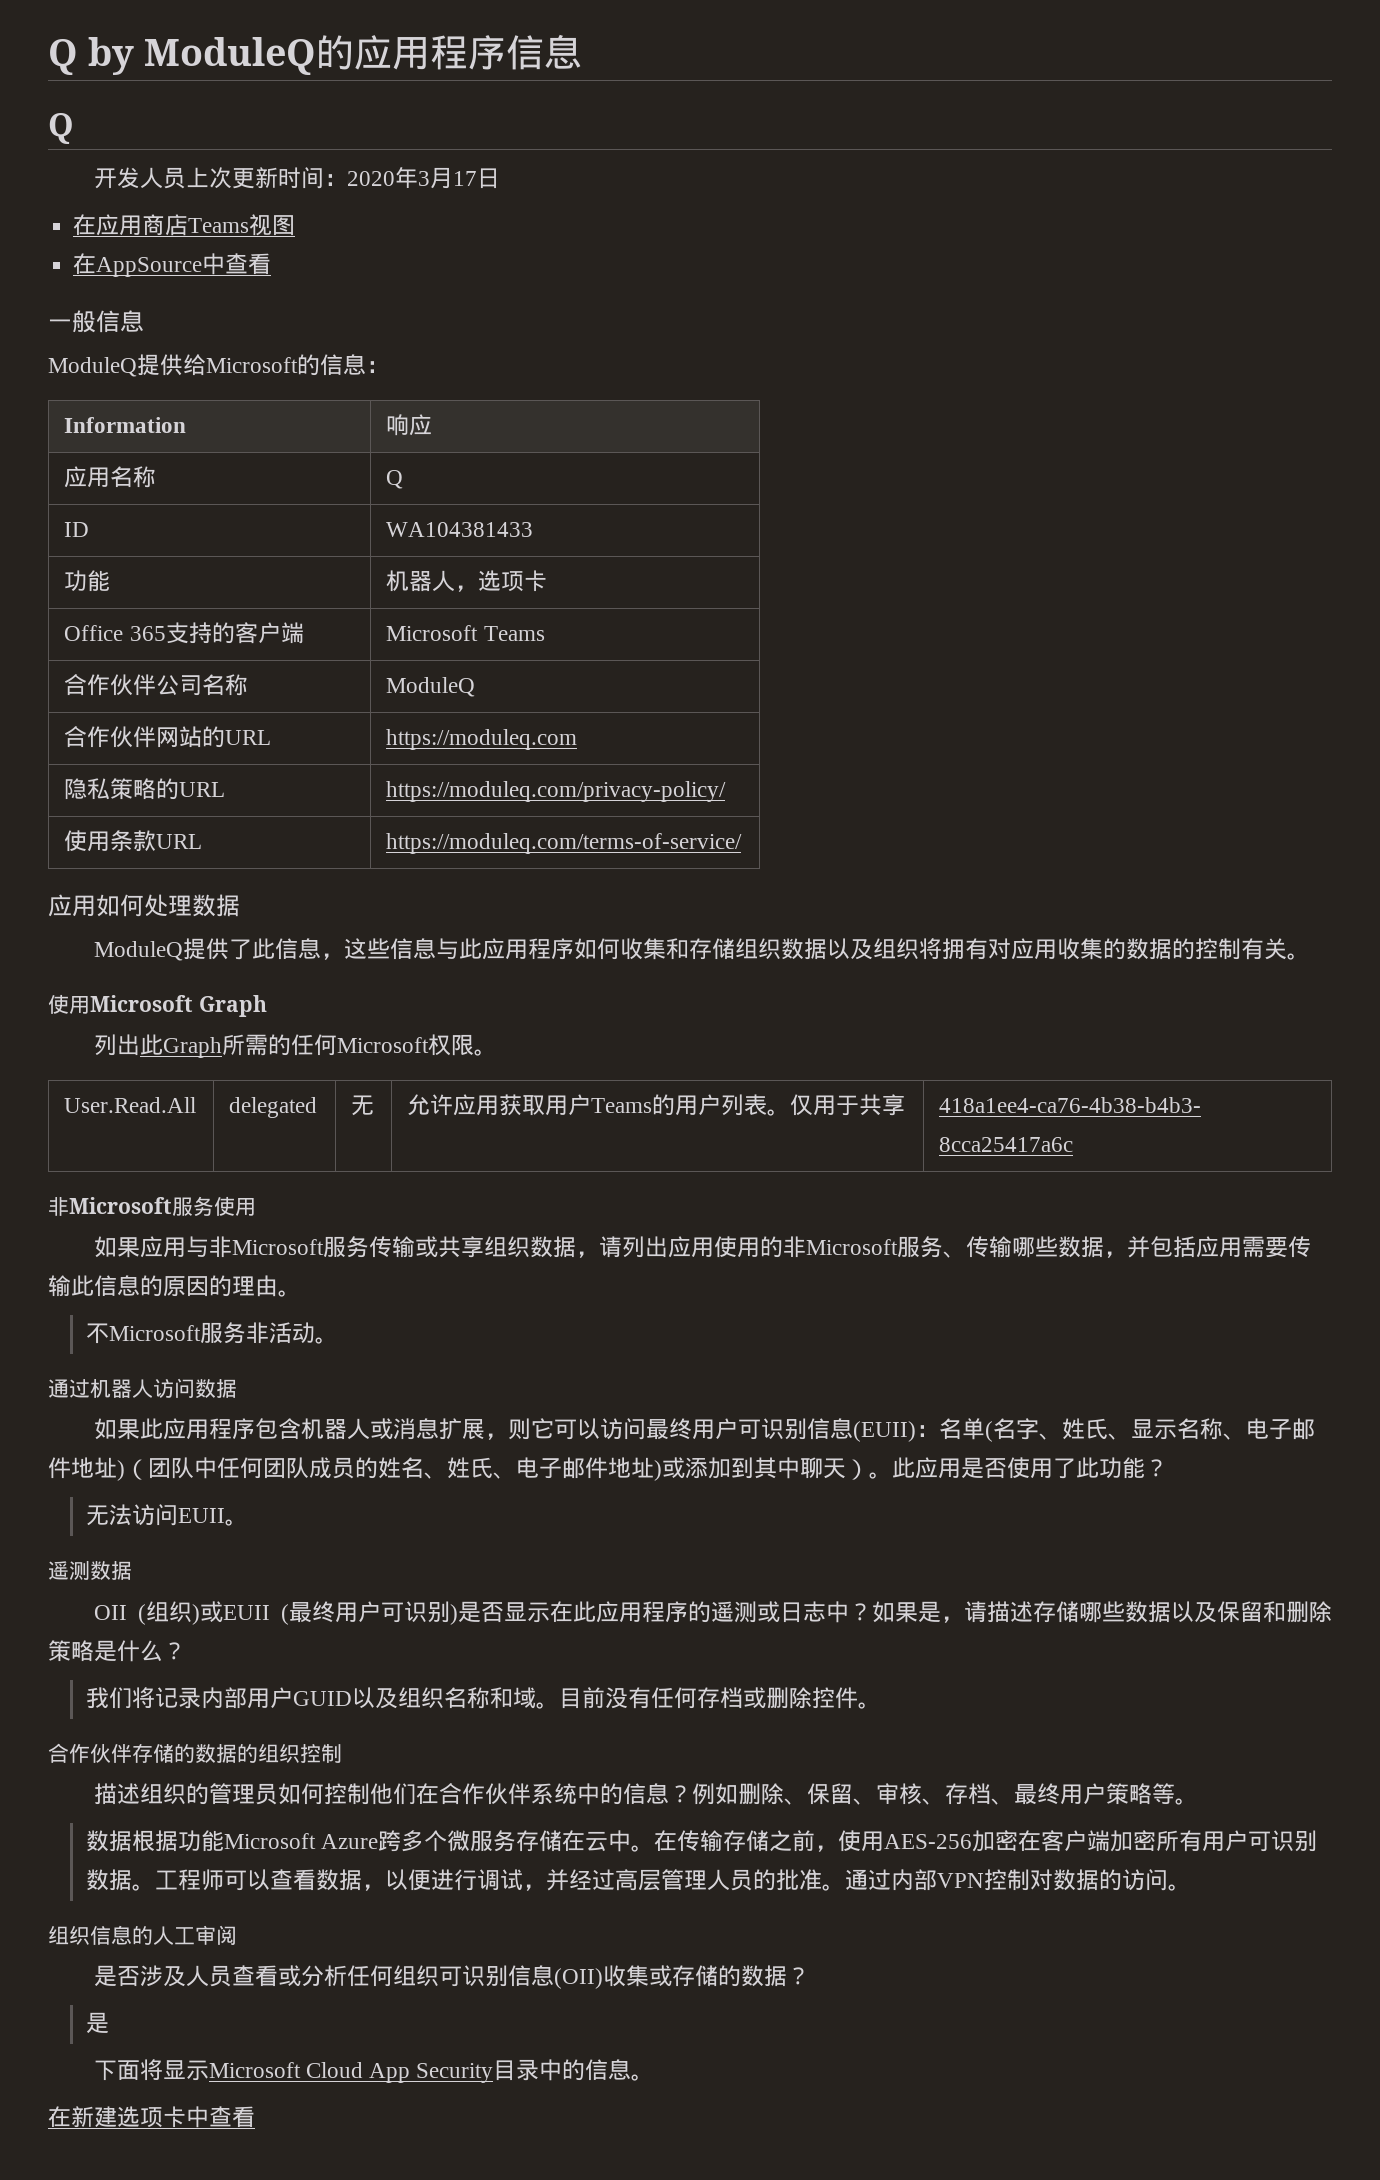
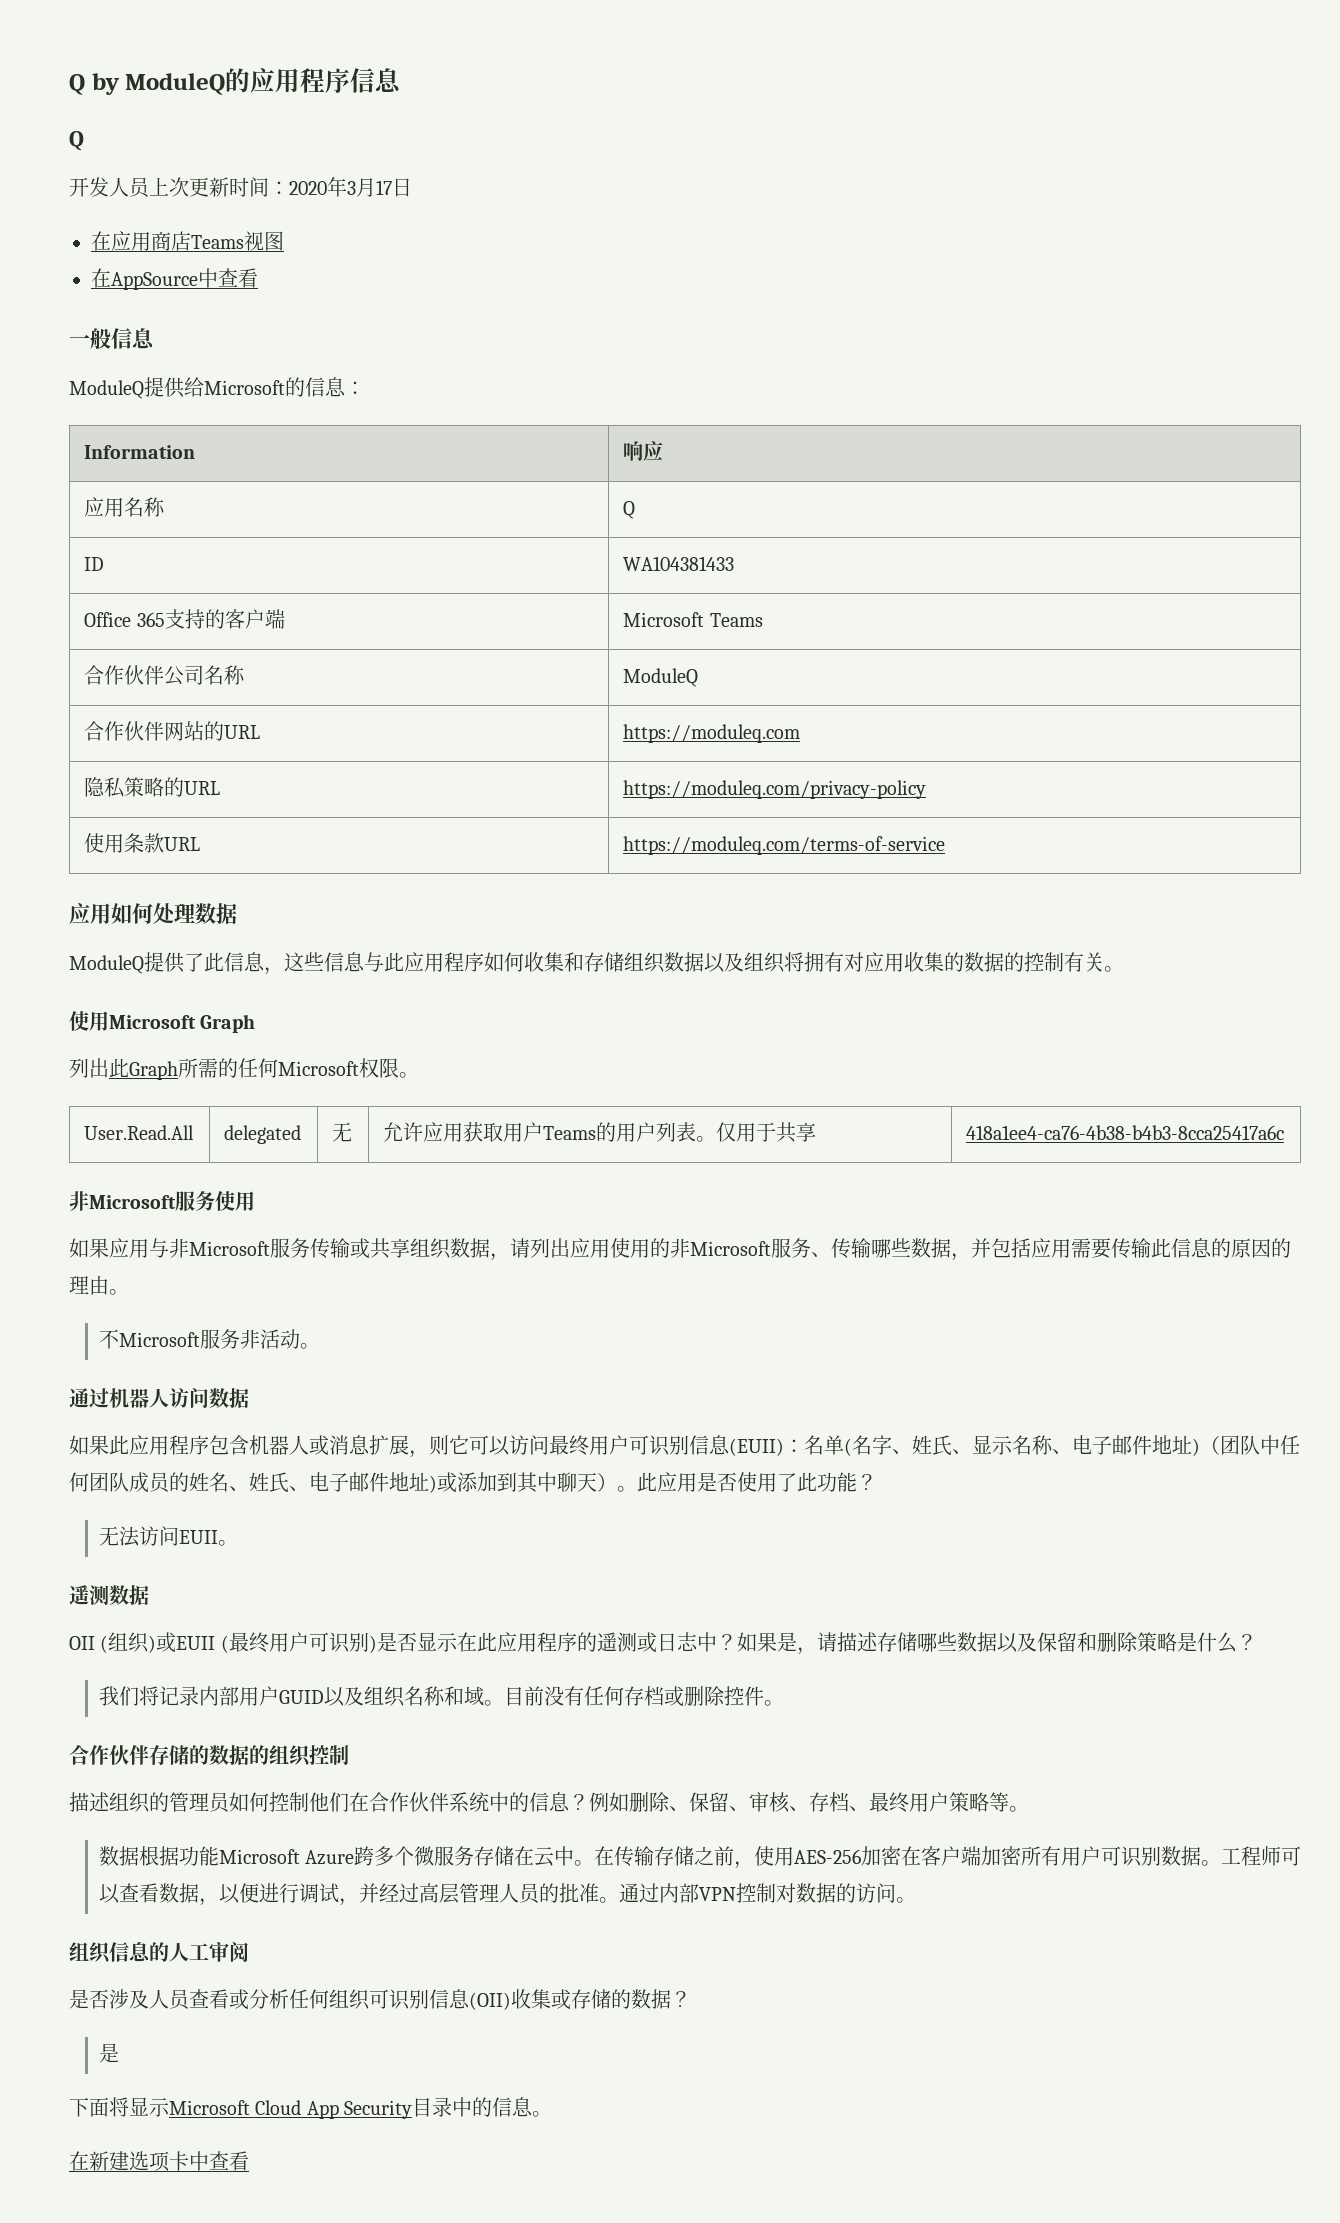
[64,570,111,592] [386,570,548,592] // 功能 | 机器人，选项卡 -> (735, 563) none
[386,781,727,802] https://moduleq.com/privacy-policy/ -> [623,780,927,799] https://moduleq.com/privacy-policy
[386,833,743,854] https://moduleq.com/terms-of-service/ -> [623,836,946,855] https://moduleq.com/terms-of-service

